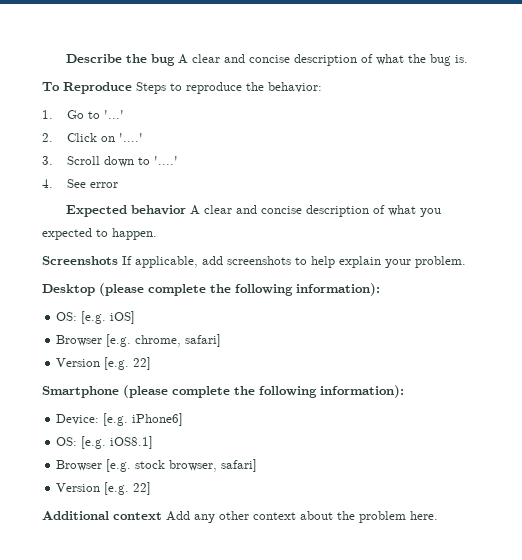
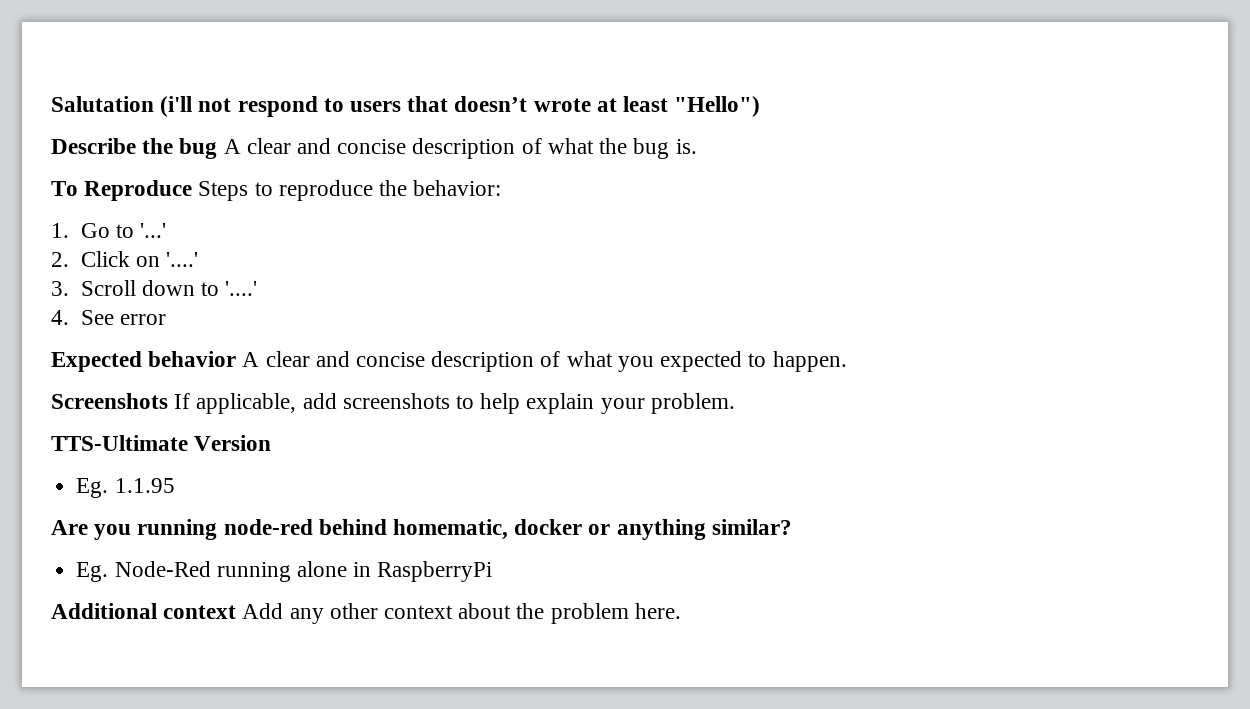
(66, 58) none -> [51,96,761,117] Salutation (i'll not respond to users that doesn’t wrote at least "Hello") //
[42,283,380,296] [56,311,136,324] [56,334,222,347] [56,357,152,370] [42,385,404,398] [56,413,184,426] [56,436,154,449] [56,459,258,472] [56,482,152,495] Desktop (please complete the following information): // OS: [e.g. iOS] // Browser [e.g. chrome, safari] // Version [e.g. 22] // Smartphone (please complete the following information): // Device: [e.g. iPhone6] // OS: [e.g. iOS8.1] // Browser [e.g. stock browser, safari] // Version [e.g. 22] -> [51,435,272,451] [76,478,175,498] [51,519,792,540] [76,561,493,582] TTS-Ultimate Version // Eg. 1.1.95 // Are you running node-red behind homematic, docker or anything similar? // Eg. Node-Red running alone in RaspberryPi

